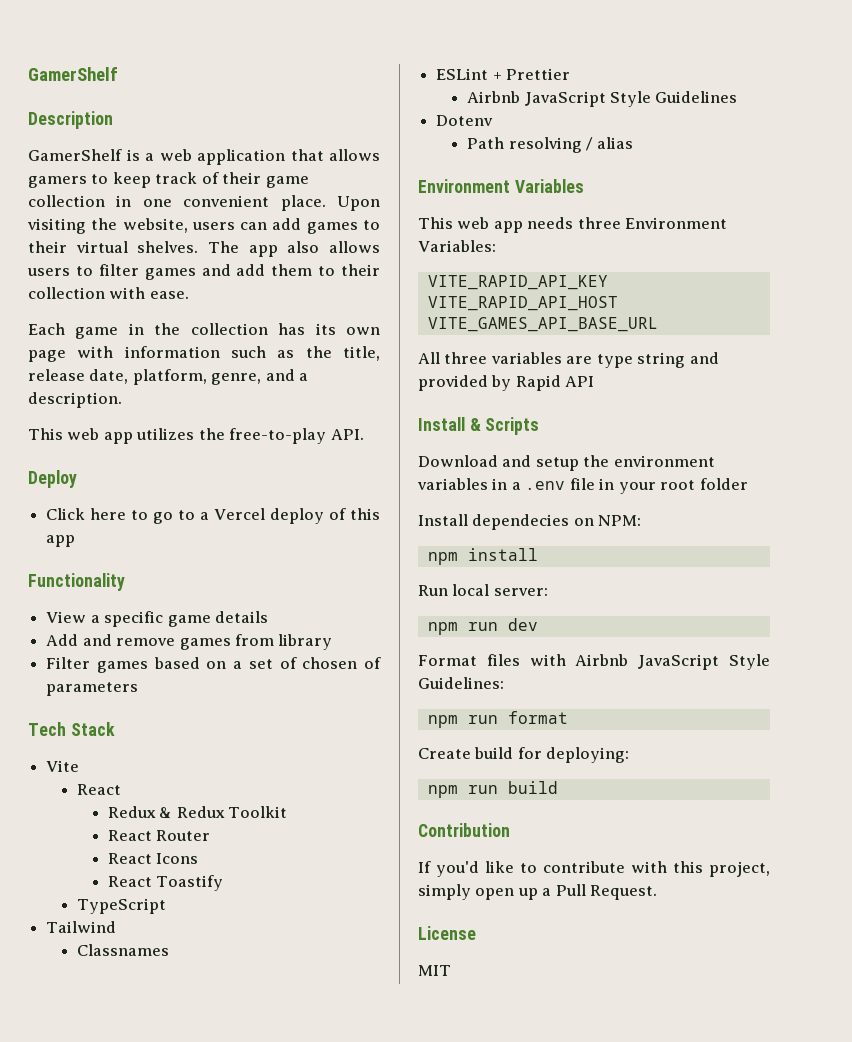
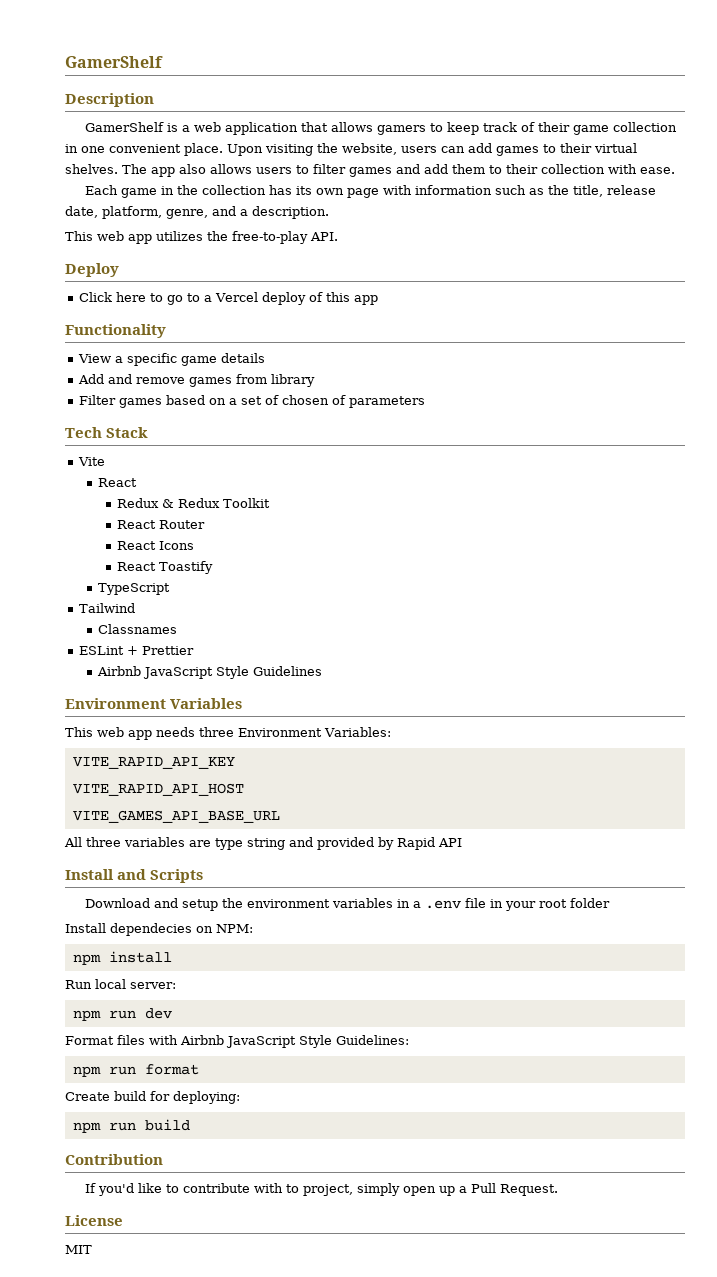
[436,115,494,126] [467,137,634,153] // Dotenv // Path resolving / alias -> (322, 671) none
[469,418,481,431] & -> [117,869,147,880] and
[673,861,703,873] this -> [286,1184,300,1193] to

